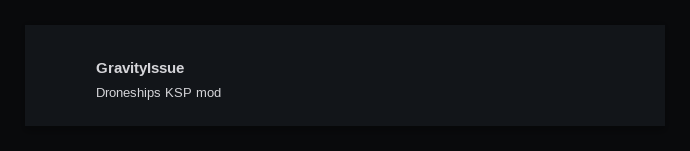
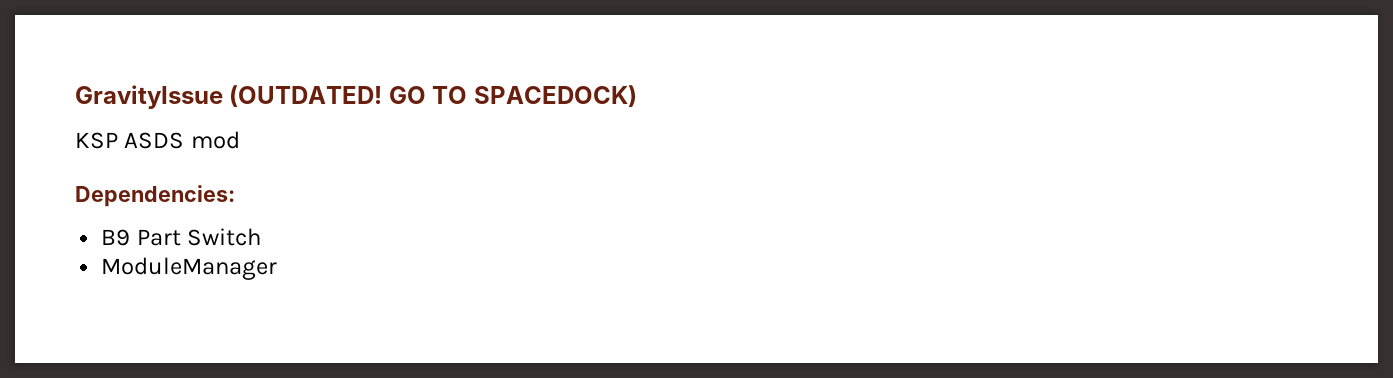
[96,88,221,100] // Droneships KSP mod -> [229,85,637,107] [75,131,240,149] [75,185,235,207] [101,228,262,246] [101,257,278,280] (OUTDATED! GO TO SPACEDOCK) // KSP ASDS mod // Dependencies: // B9 Part Switch // ModuleManager

